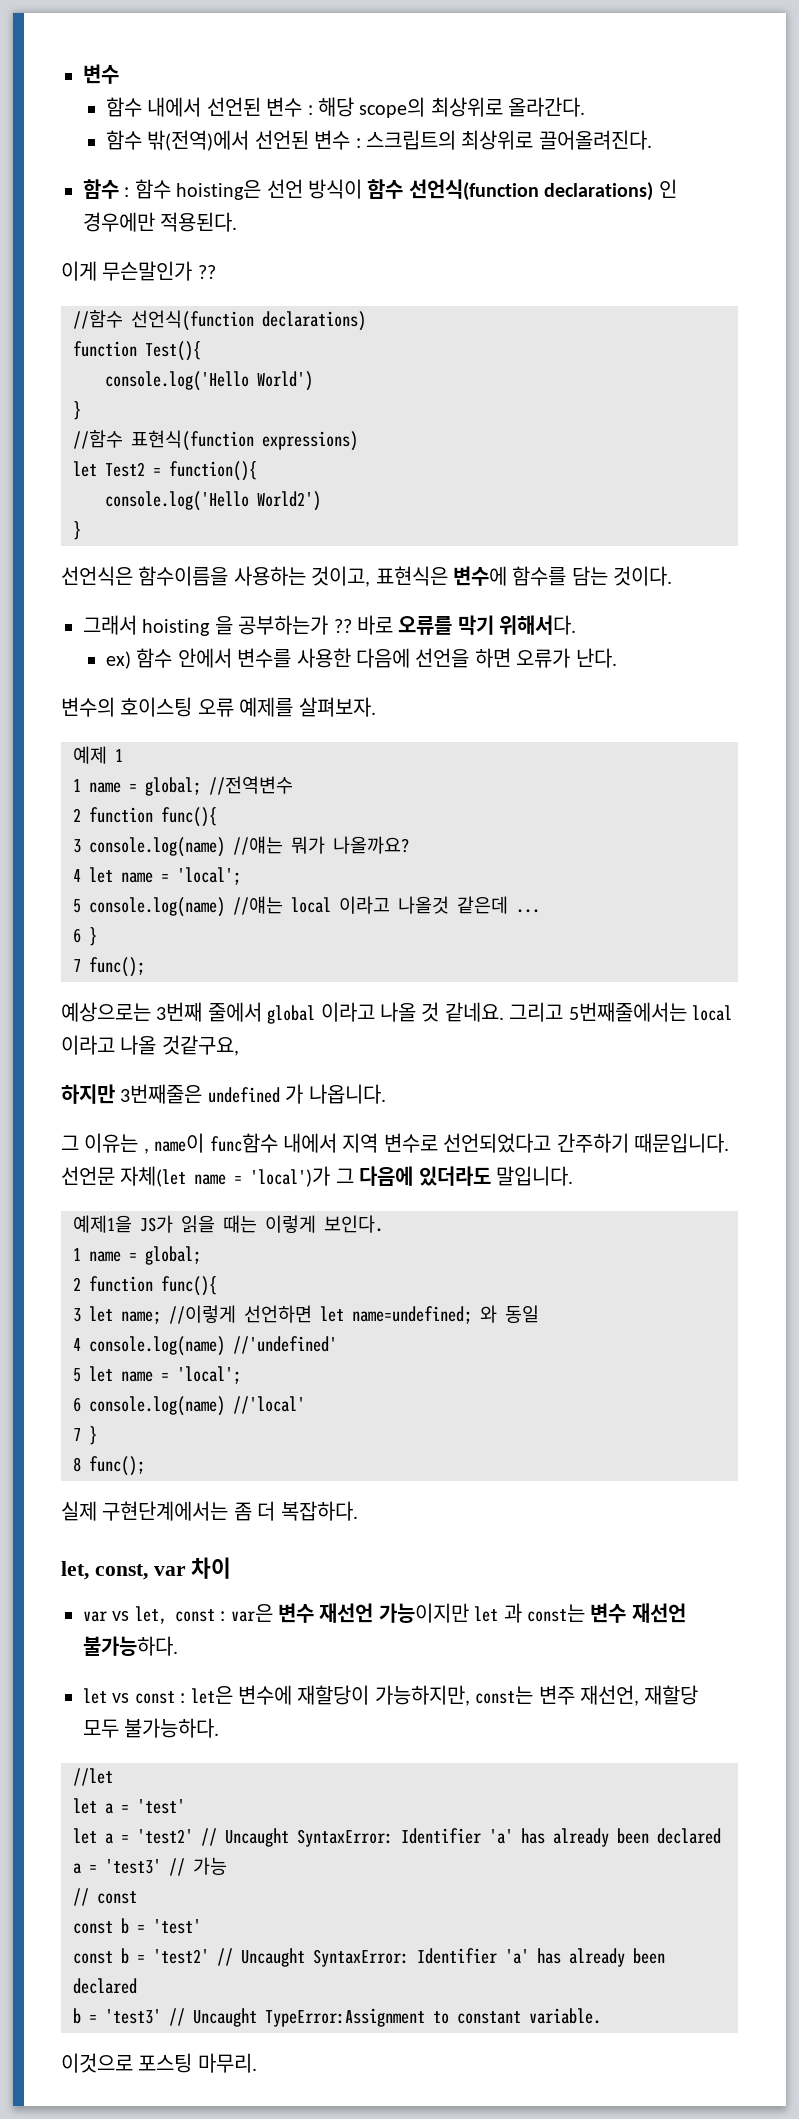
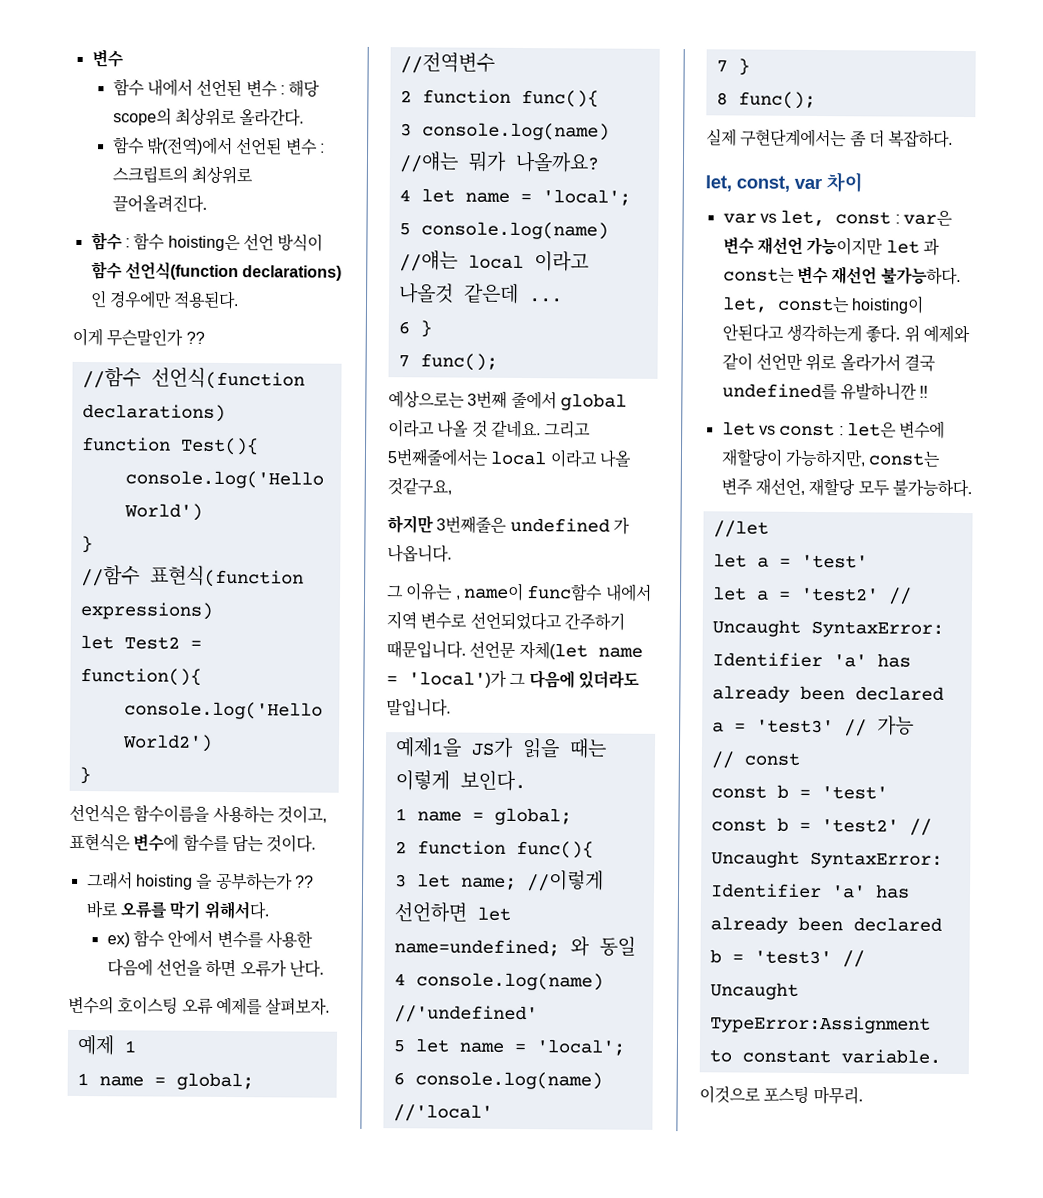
(178, 1646) none -> [721,295,924,314] [721,323,970,344] [721,352,936,372] [721,382,929,401] let, const는 hoisting이 안된다고 생각하는게 좋다. 위 예제와 같이 선언만 위로 올라가서 결국 undefined를 유발하니깐 !!

